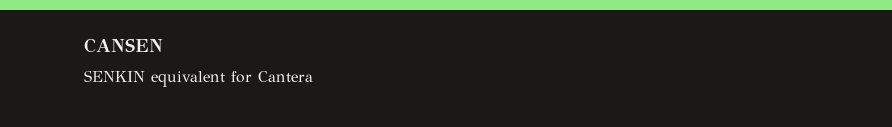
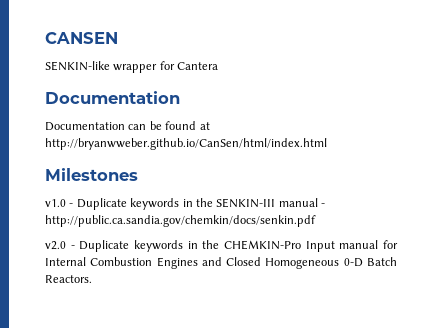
[84,70,225,87] SENKIN equivalent -> [45,61,158,73] SENKIN-like wrapper
(313, 76) none -> [45,91,180,104] [45,121,210,131] [45,138,327,150] [45,168,138,181] [45,198,325,210] [45,215,316,227] [45,240,398,252] [45,257,397,269] [45,275,92,283] // Documentation // Documentation can be found at http://bryanwweber.github.io/CanSen/html/index.html // Milestones // v1.0 - Duplicate keywords in the SENKIN-III manual - http://public.ca.sandia.gov/chemkin/docs/senkin.pdf // v2.0 - Duplicate keywords in the CHEMKIN-Pro Input manual for Internal Combustion Engines and Closed Homogeneous 0-D Batch Reactors.

